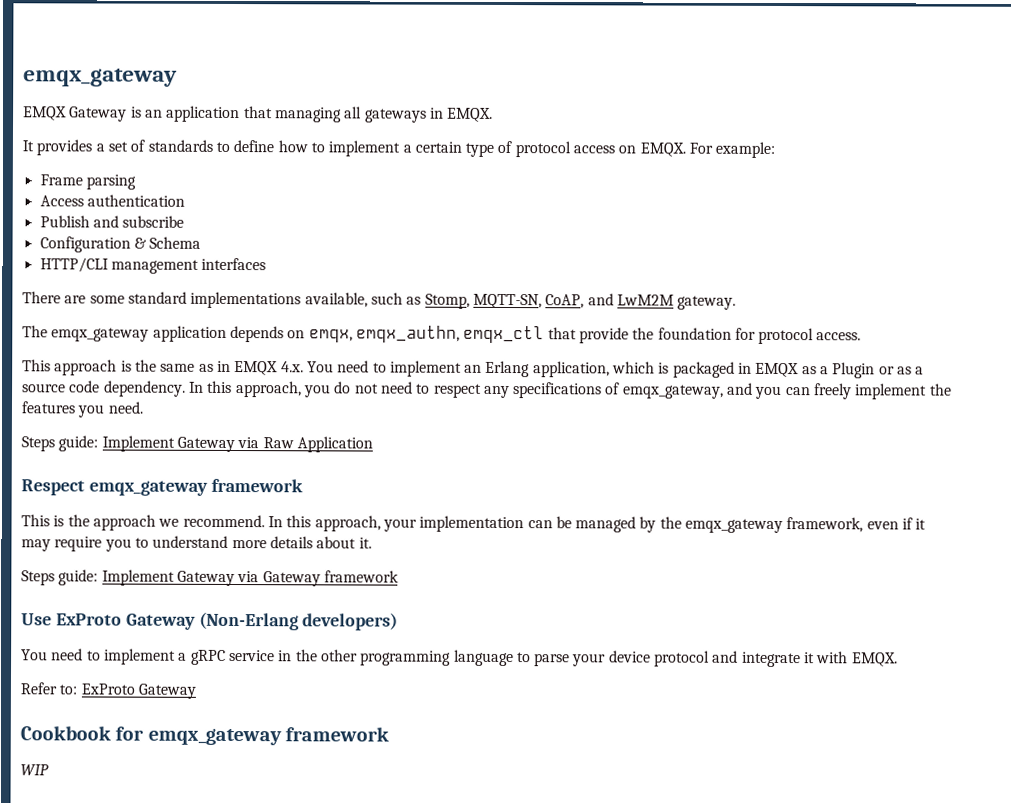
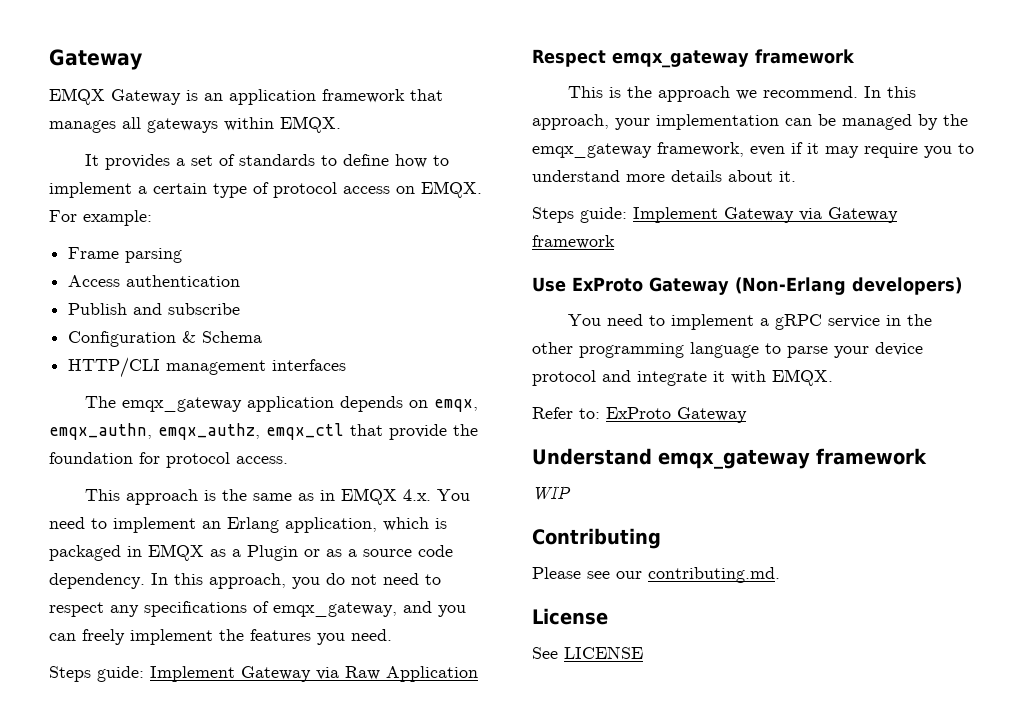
[23,68,177,87] emqx_gateway -> [49,49,142,70] Gateway
[243,106,342,123] that managing -> [322,89,443,103] [49,120,116,133] framework that manages
[429,107,444,119] in -> [224,117,274,131] within
[22,291,737,310] // There are some standard implementations available, such as Stomp, MQTT-SN, CoAP, and LwM2M gateway. -> (347, 365) none
(460, 334) none -> [158,423,260,440] emqx_authz,
[20,725,145,741] Cookbook for -> [532,448,652,465] Understand
(49, 770) none -> [532,528,661,549] [532,567,780,583] [532,608,608,625] [532,646,643,659] // Contributing // Please see our contributing.md. // License // See LICENSE

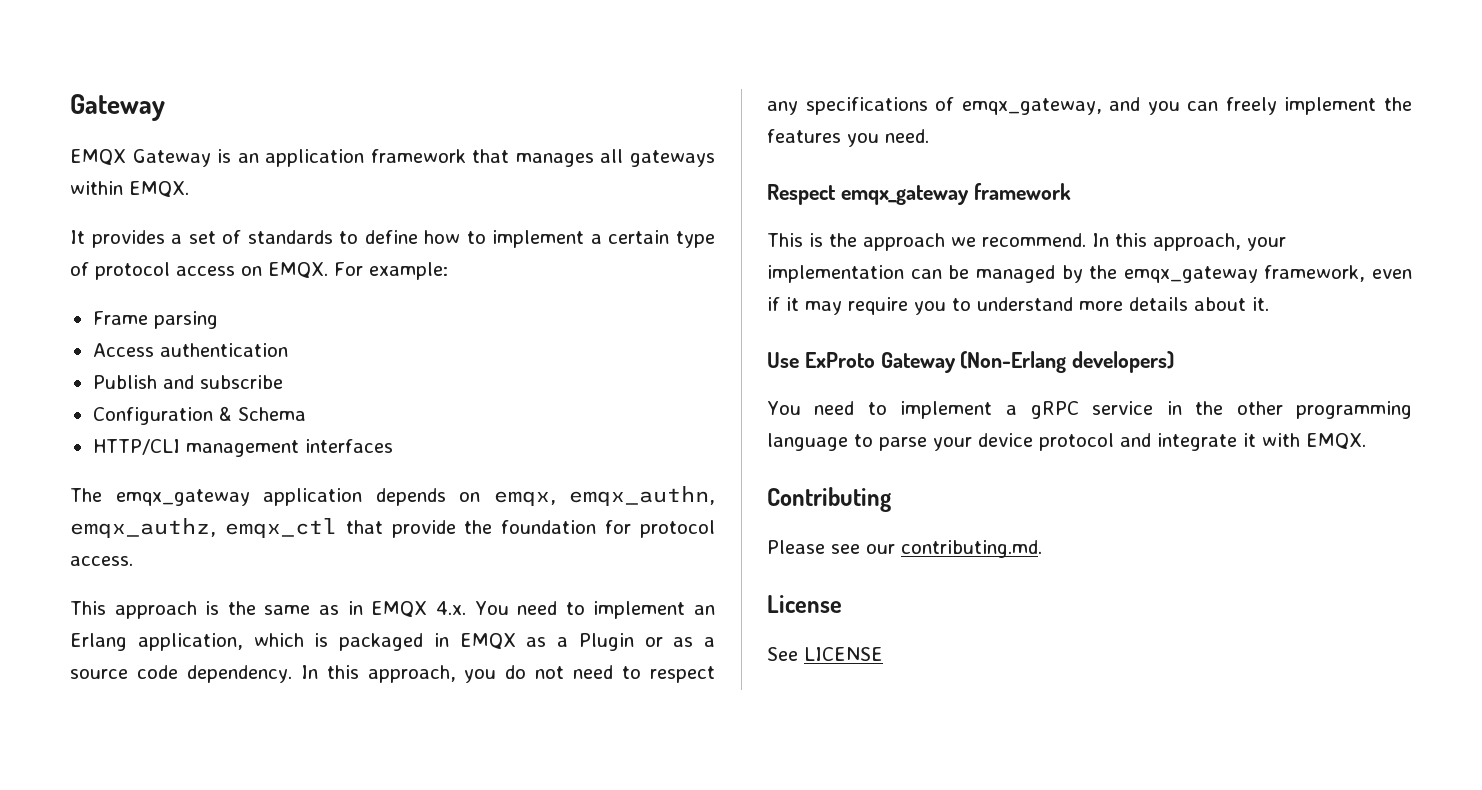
[49,666,478,682] // Steps guide: Implement Gateway via Raw Application -> (929, 136) none
[532,207,898,223] [532,235,615,249] // Steps guide: Implement Gateway via Gateway framework -> (1269, 304) none
[532,407,747,423] [532,448,927,469] [532,486,571,500] // Refer to: ExProto Gateway // Understand emqx_gateway framework // WIP -> (1366, 441) none

